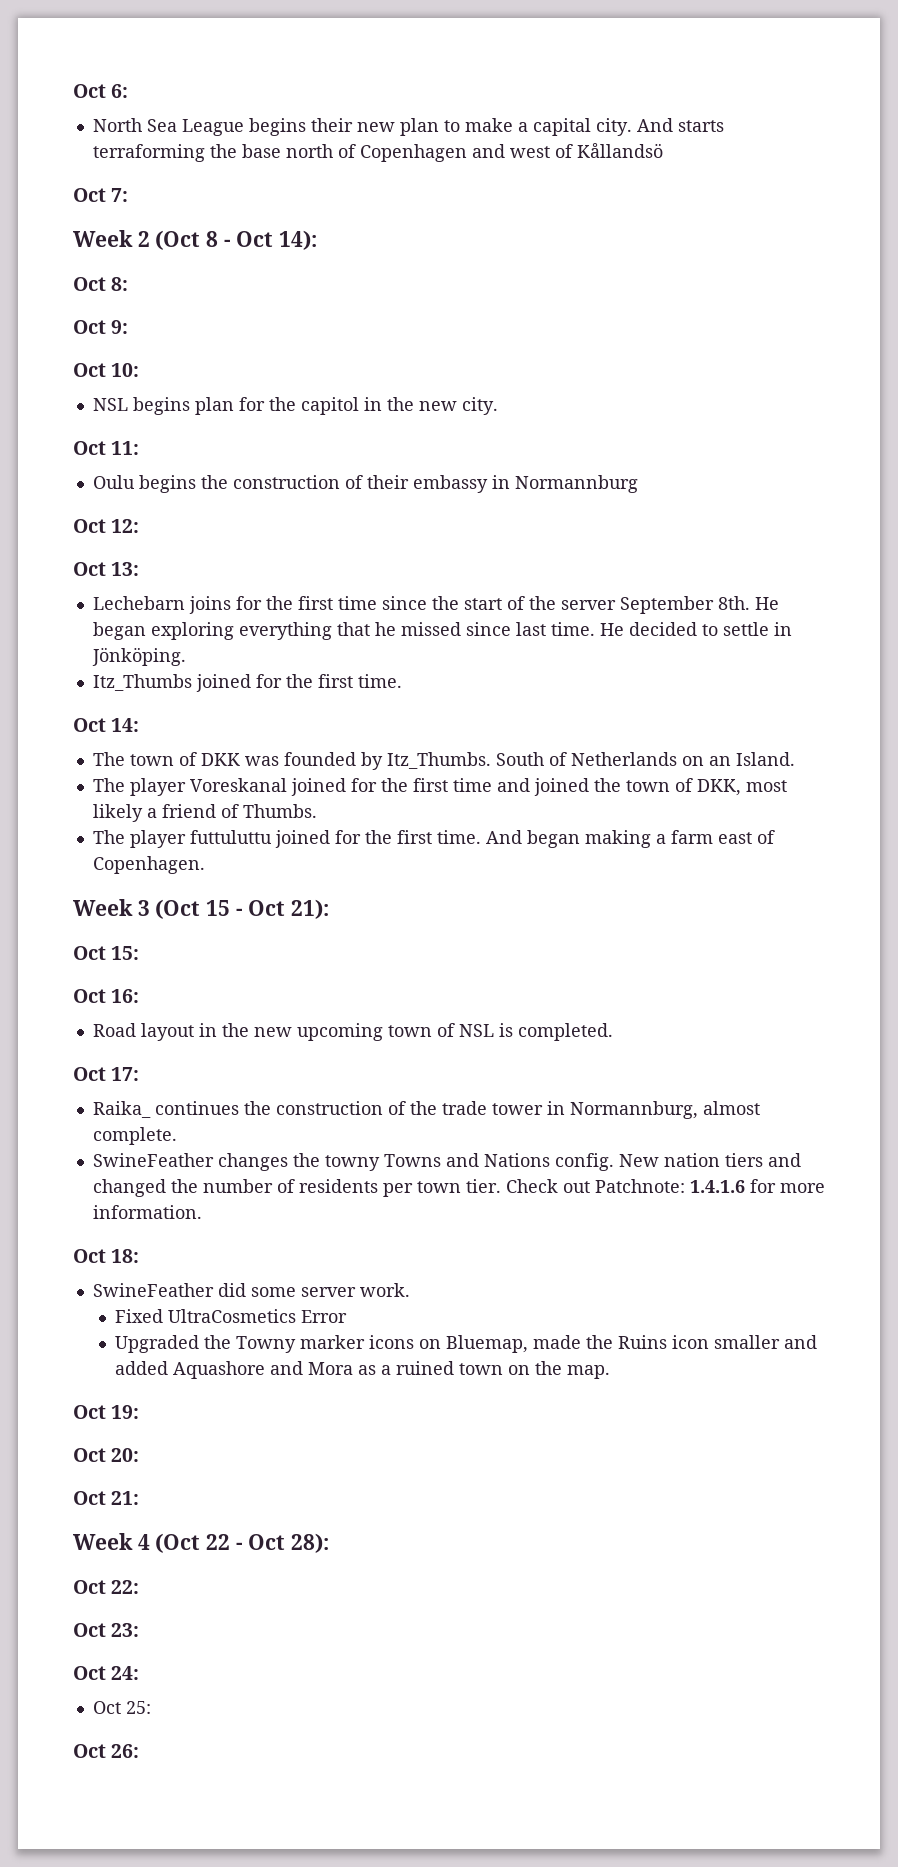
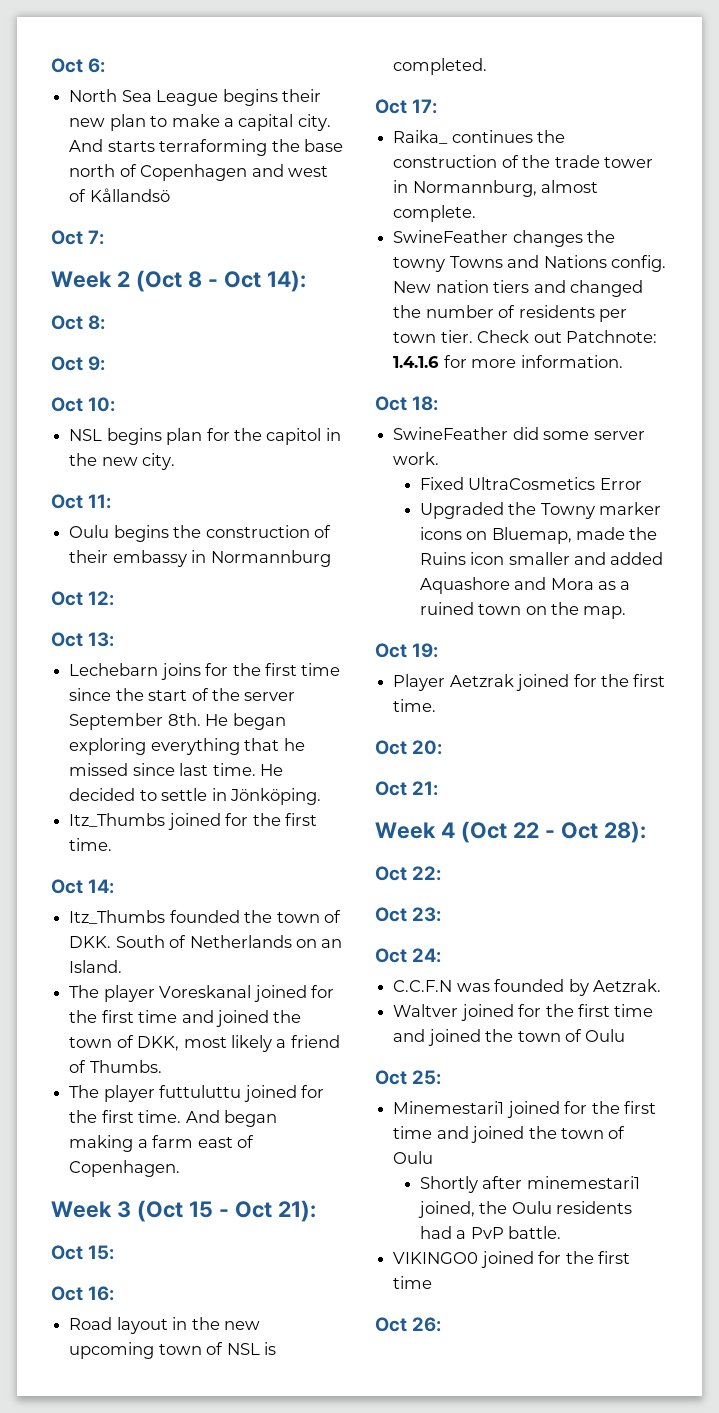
[92,752,491,770] The town of DKK was founded by Itz_Thumbs. -> [69,910,341,924] [69,936,112,948] Itz_Thumbs founded the town of DKK.
(140, 1412) none -> [393,674,666,691] [393,699,437,712] // Player Aetzrak joined for the first time.
[92,1701,151,1714] Oct 25: -> [393,979,661,996] [393,1004,654,1021] [393,1029,626,1046] [375,1070,442,1085] [393,1101,656,1118] [393,1126,626,1143] [393,1151,434,1164] [419,1176,640,1193] [417,1201,633,1218] [419,1226,562,1239] [393,1251,630,1268] [393,1276,433,1289] C.C.F.N was founded by Aetzrak. // Waltver joined for the first time and joined the town of Oulu // Oct 25: // Minemestari1 joined for the first time and joined the town of Oulu // Shortly after minemestari1 joined, the Oulu residents had a PvP battle. // VIKINGO0 joined for the first time

